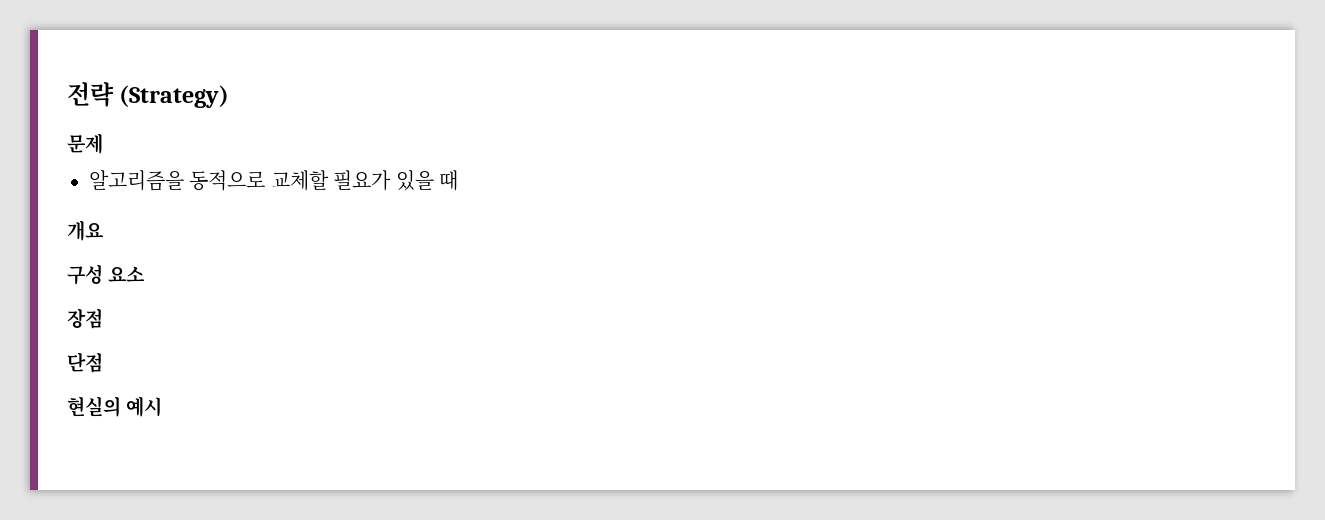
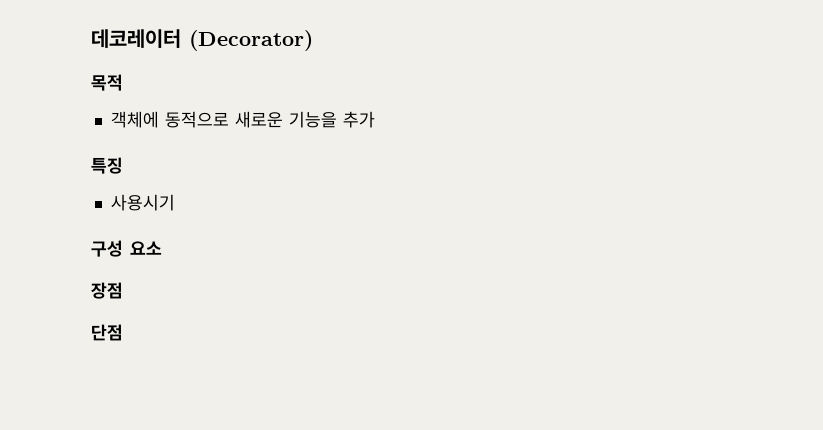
[67,82,230,108] [67,133,103,154] [89,170,458,191] [67,220,104,241] 전략 (Strategy) // 문제 // 알고리즘을 동적으로 교체할 필요가 있을 때 // 개요 -> [91,29,313,51] [91,74,123,91] [110,111,375,128] [91,157,123,174] [110,194,175,211] 데코레이터 (Decorator) // 목적 // 객체에 동적으로 새로운 기능을 추가 // 특징 // 사용시기
[67,396,163,417] // 현실의 예시 -> (123, 332) none

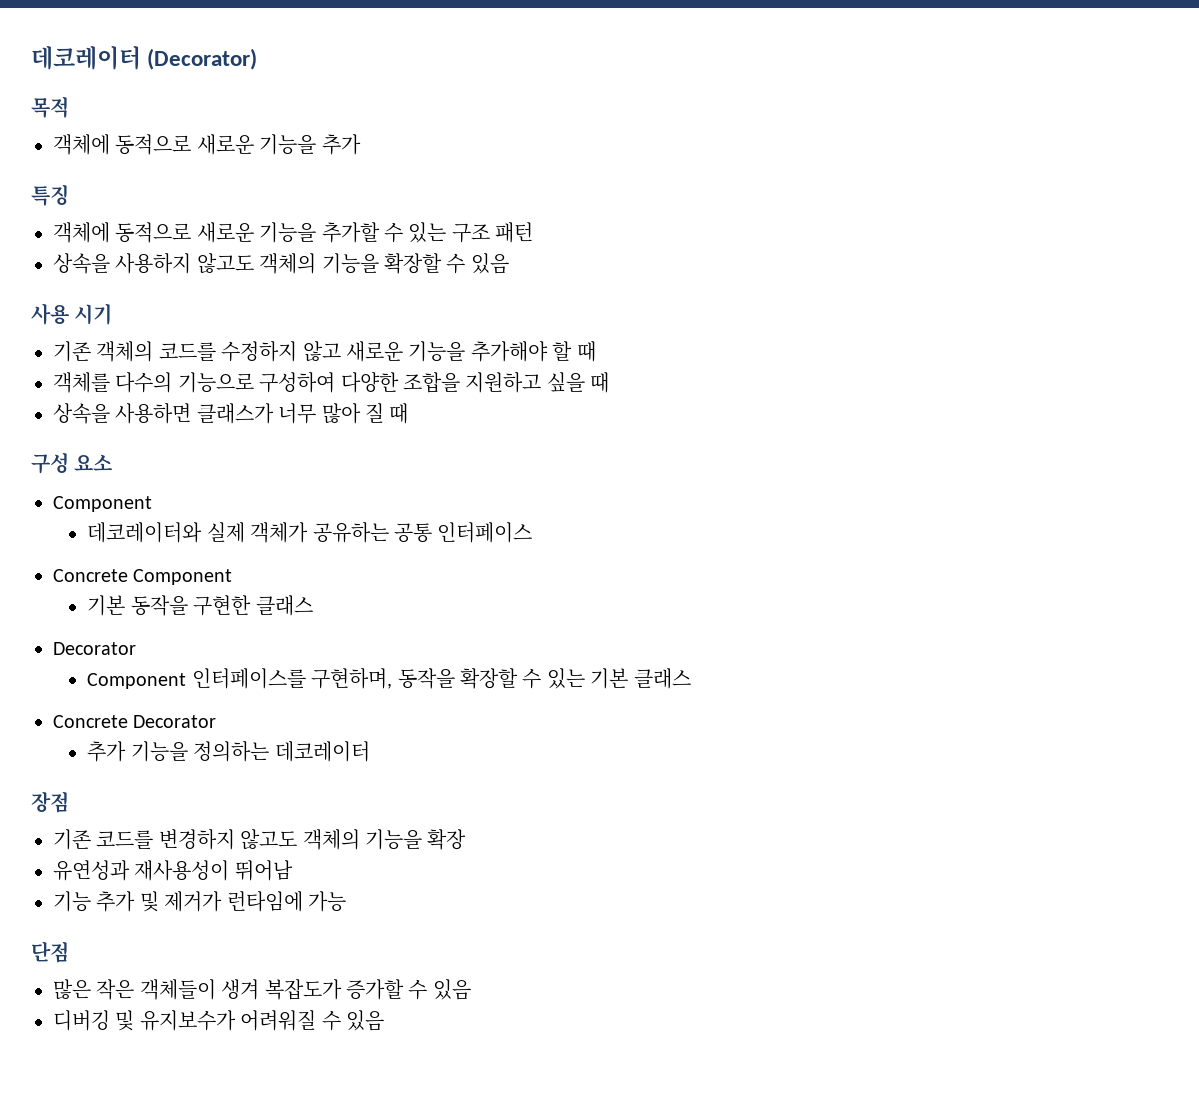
[110,194,175,211] [91,240,162,257] [91,282,123,299] [91,324,123,341] 사용시기 // 구성 요소 // 장점 // 단점 -> [53,222,534,243] [53,253,509,274] [31,303,113,325] [53,341,596,362] [53,372,610,393] [53,403,409,424] [31,453,113,474] [53,496,152,512] [87,522,533,543] [53,569,233,585] [87,595,313,616] [53,642,136,655] [87,668,691,689] [53,715,217,728] [87,741,370,762] [31,791,69,813] [53,829,467,850] [53,860,293,881] [53,891,346,912] [31,941,69,963] [53,979,471,1000] [53,1010,384,1031] 객체에 동적으로 새로운 기능을 추가할 수 있는 구조 패턴 // 상속을 사용하지 않고도 객체의 기능을 확장할 수 있음 // 사용 시기 // 기존 객체의 코드를 수정하지 않고 새로운 기능을 추가해야 할 때 // 객체를 다수의 기능으로 구성하여 다양한 조합을 지원하고 싶을 때 // 상속을 사용하면 클래스가 너무 많아 질 때 // 구성 요소 // Component // 데코레이터와 실제 객체가 공유하는 공통 인터페이스 // Concrete Component // 기본 동작을 구현한 클래스 // Decorator // Component 인터페이스를 구현하며, 동작을 확장할 수 있는 기본 클래스 // Concrete Decorator // 추가 기능을 정의하는 데코레이터 // 장점 // 기존 코드를 변경하지 않고도 객체의 기능을 확장 // 유연성과 재사용성이 뛰어남 // 기능 추가 및 제거가 런타임에 가능 // 단점 // 많은 작은 객체들이 생겨 복잡도가 증가할 수 있음 // 디버깅 및 유지보수가 어려워질 수 있음

